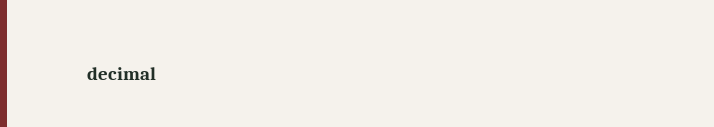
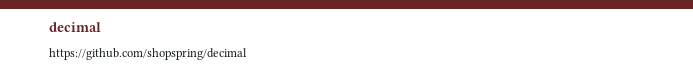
(156, 73) none -> [49,48,247,60] // https://github.com/shopspring/decimal

